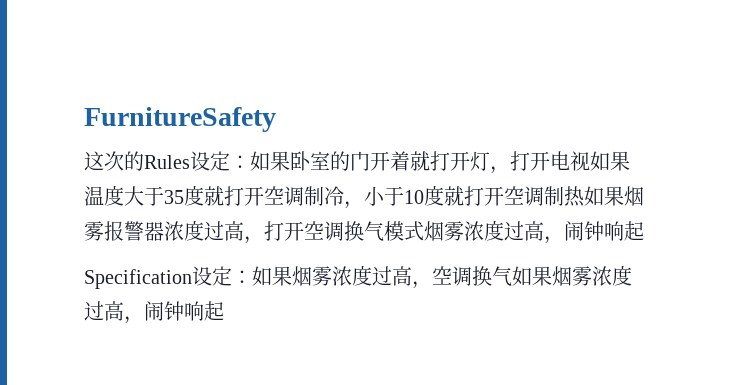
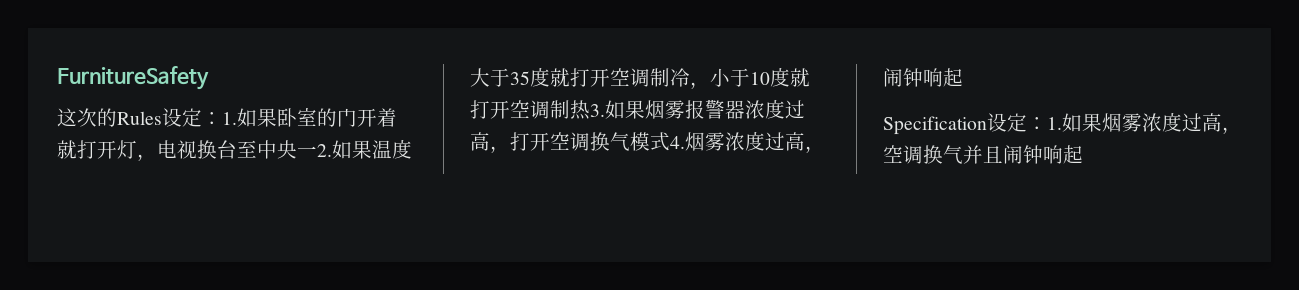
(250, 162) none -> [222,112,237,125] 1.
[510,151,590,171] 打开电视 -> [157,140,332,159] 电视换台至中央一2.
(585, 196) none -> [590,104,605,117] 3.
(424, 231) none -> [670,136,685,149] 4.
(252, 277) none -> [1047,117,1062,130] 1.
[512,265,632,286] [84,301,144,324] 如果烟雾浓度过高， -> [963,145,1003,164] 并且

